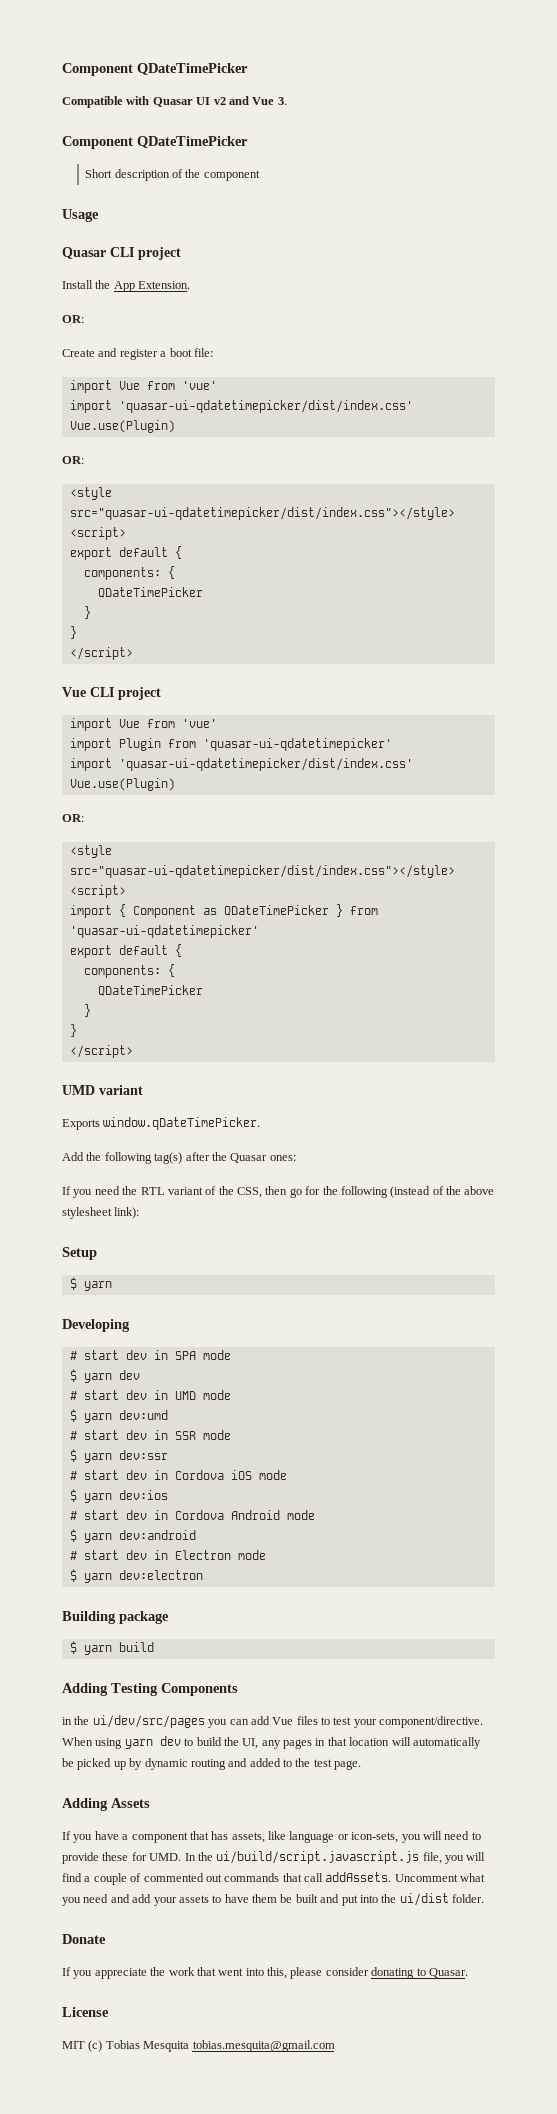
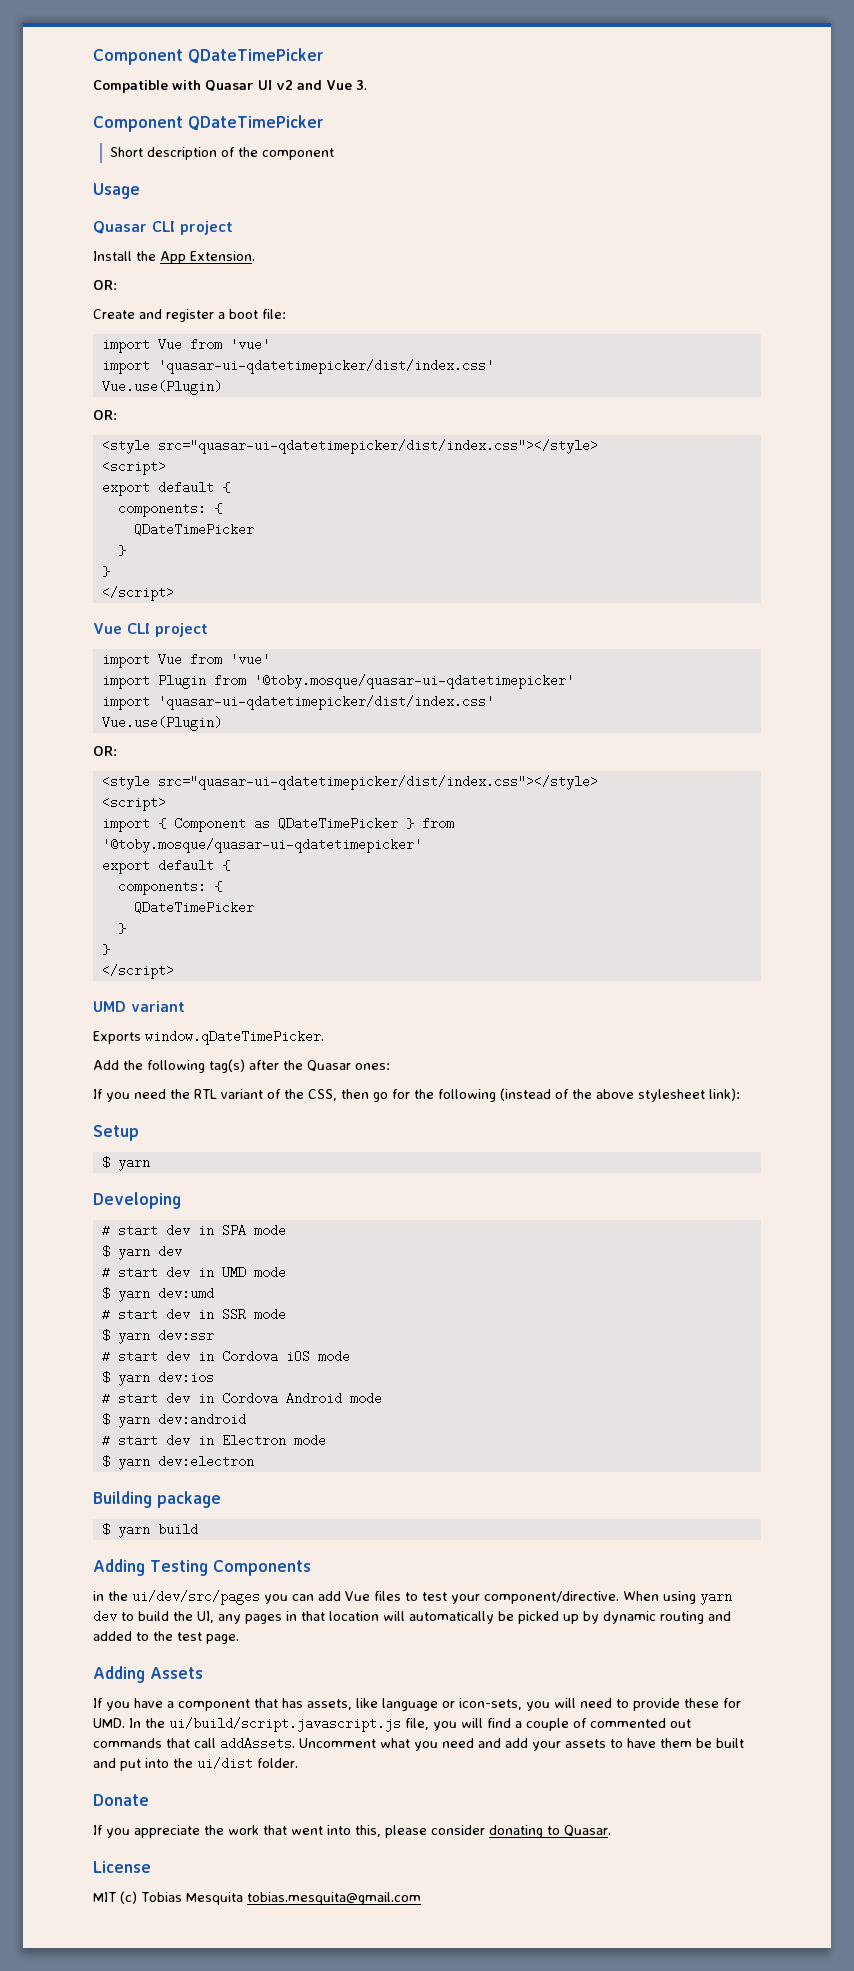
[202,738,392,751] 'quasar-ui-qdatetimepicker' -> [253,674,574,689] '@toby.mosque/quasar-ui-qdatetimepicker'
[69,925,259,938] 'quasar-ui-qdatetimepicker' -> [101,838,422,853] '@toby.mosque/quasar-ui-qdatetimepicker'

